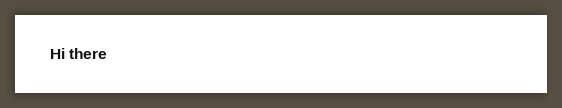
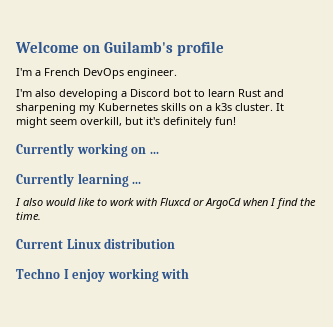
[50,48,108,59] Hi there -> [15,41,224,56] [16,68,177,79] [16,89,284,100] [16,103,284,114] [16,117,236,128] [16,143,159,157] [16,173,142,187] [15,198,316,209] [16,212,41,220] [16,238,176,249] [16,268,190,282] Welcome on Guilamb's profile // I'm a French DevOps engineer. // I'm also developing a Discord bot to learn Rust and sharpening my Kubernetes skills on a k3s cluster. It might seem overkill, but it's definitely fun! // Currently working on ... // Currently learning ... // I also would like to work with Fluxcd or ArgoCd when I find the time. // Current Linux distribution // Techno I enjoy working with

